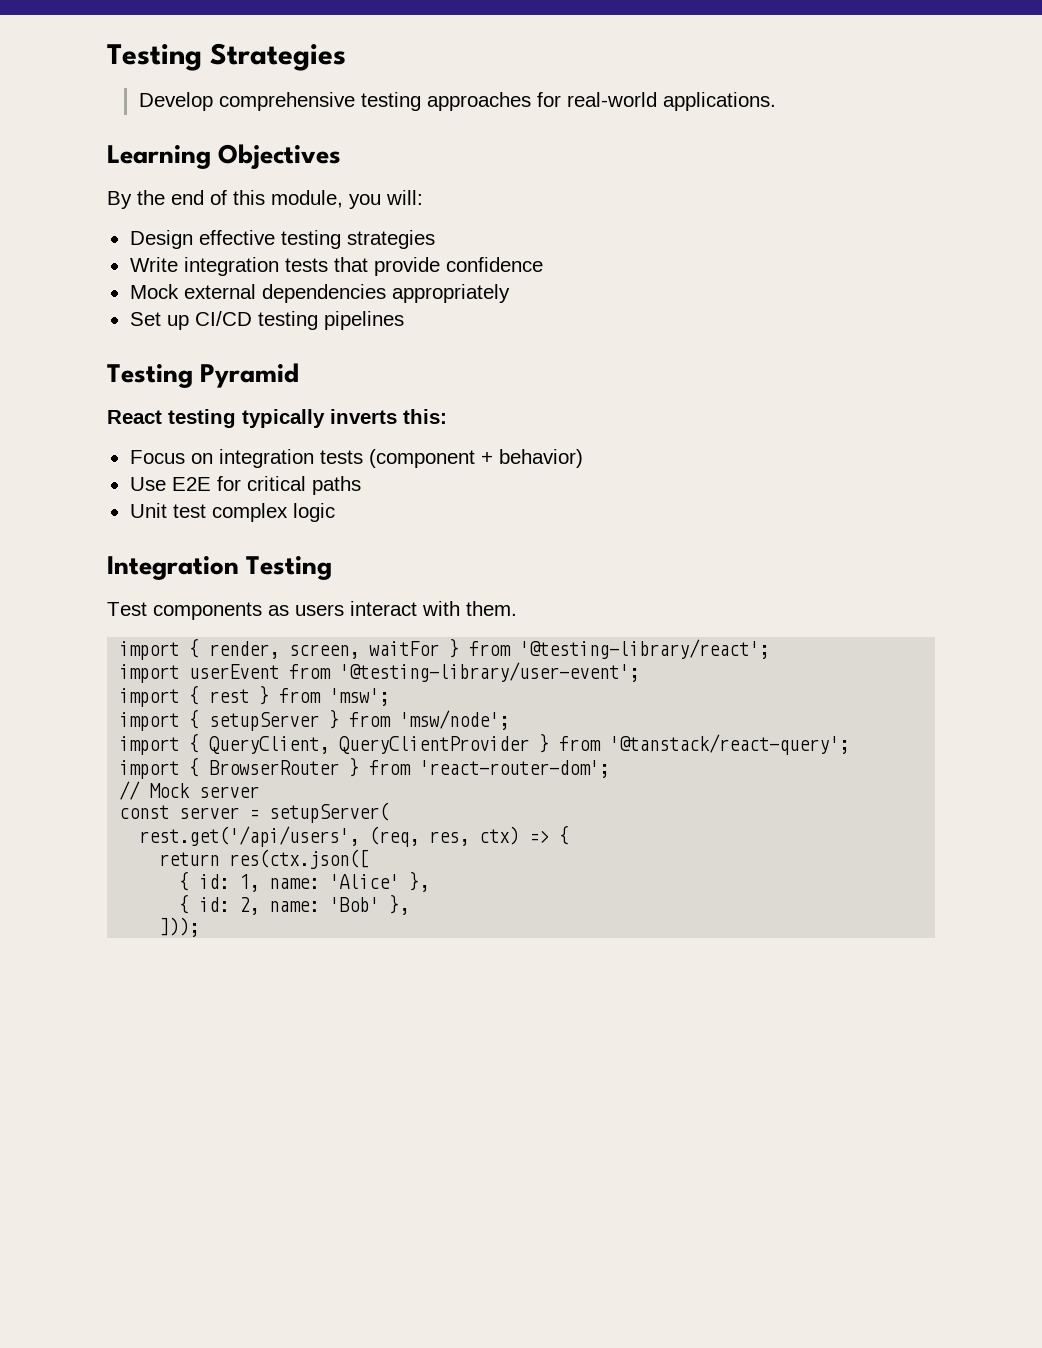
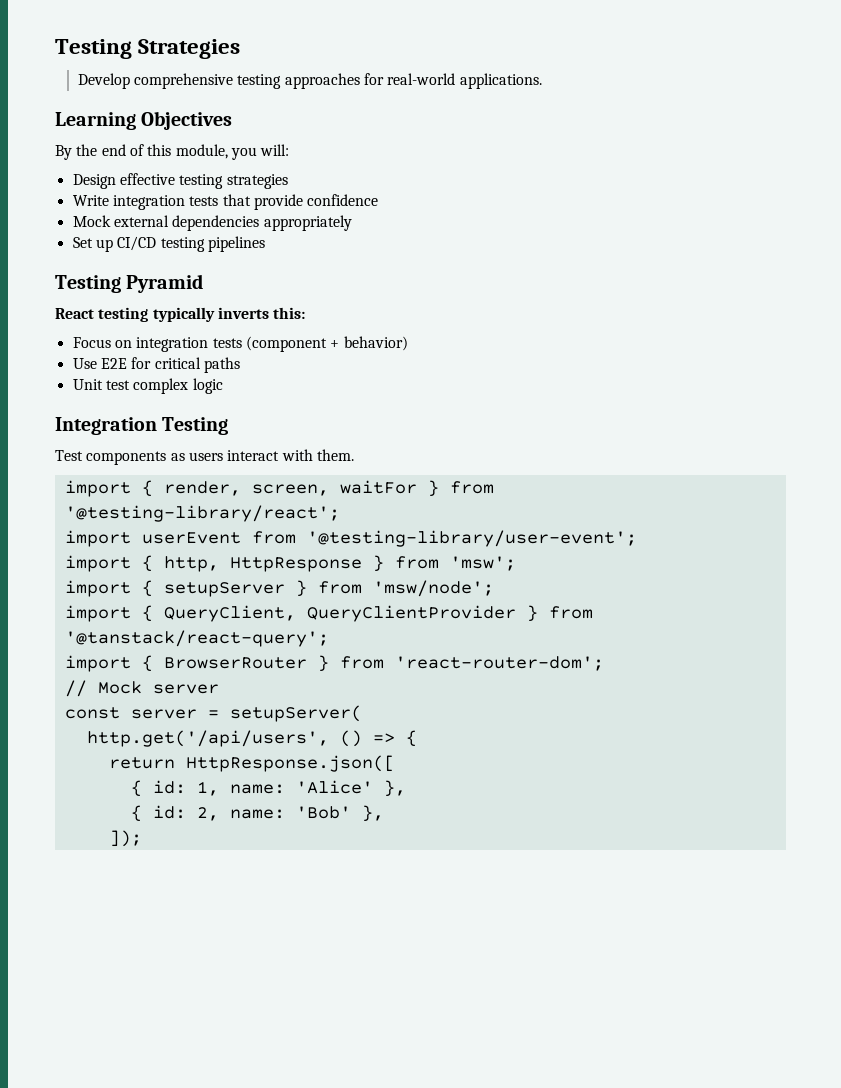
[209,689,250,703] rest -> [163,556,362,572] http, HttpResponse
[139,826,520,847] rest.get('/api/users', (req, res, ctx) -> [86,730,362,747] http.get('/api/users', ()
[229,849,370,869] res(ctx.json([ -> [185,755,395,772] HttpResponse.json([
[159,917,200,937] ])); -> [108,830,142,847] ]);

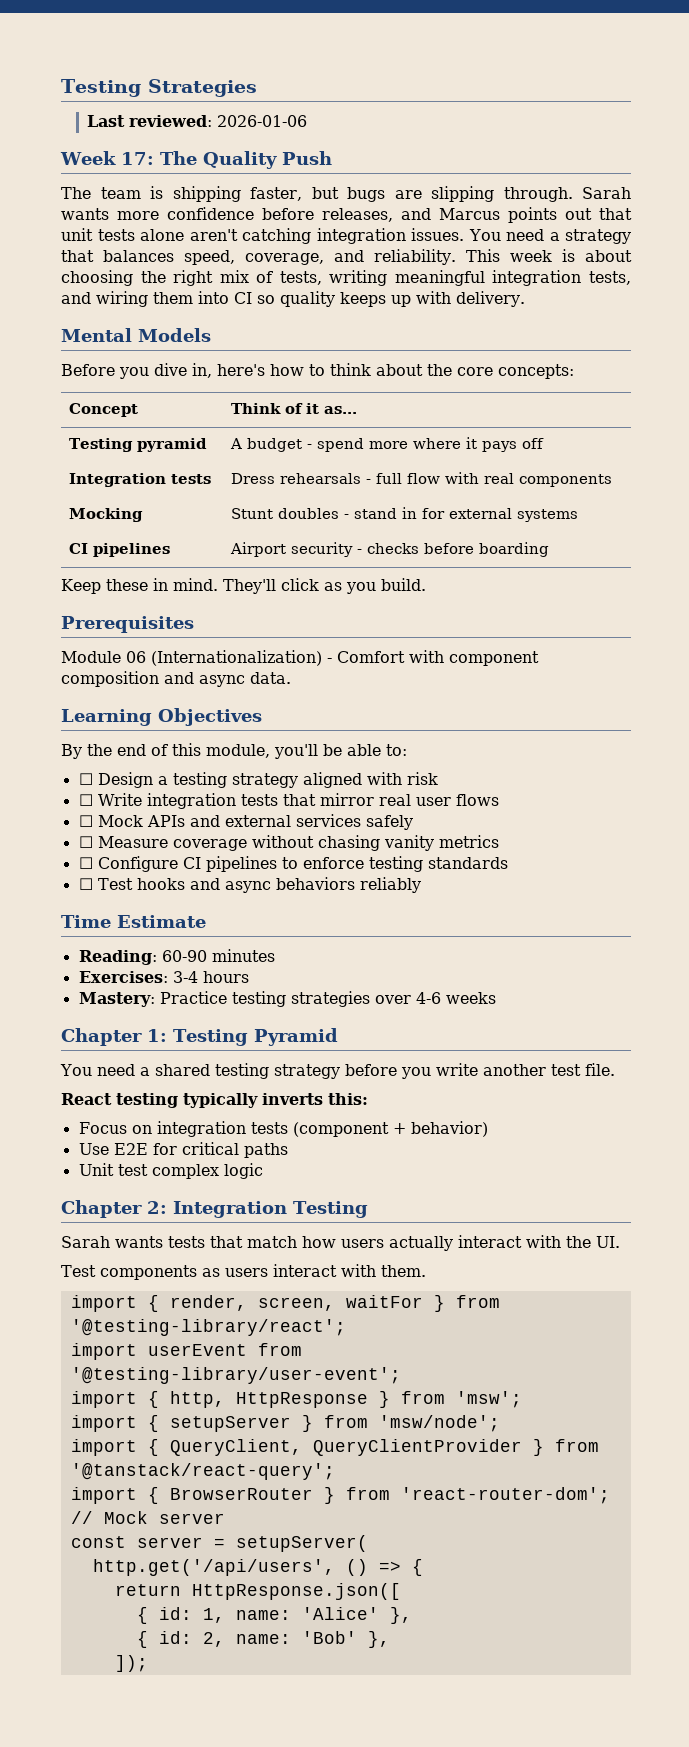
[77,73,542,89] Develop comprehensive testing approaches for real-world applications. -> [87,115,308,127] [60,151,332,169] [61,186,631,202] [61,207,632,223] [61,228,631,244] [61,249,632,265] [61,270,631,286] [61,291,525,307] [61,328,211,342] [61,363,574,379] [69,403,139,417] [231,403,358,414] [69,438,208,452] [230,437,545,452] [69,473,212,487] [231,472,613,487] [69,508,144,522] [231,507,579,522] [69,543,171,557] [230,542,550,557] [61,578,426,594] [61,616,194,633] [61,650,539,666] [61,671,291,687] Last reviewed: 2026-01-06 // Week 17: The Quality Push // The team is shipping faster, but bugs are slipping through. Sarah wants more confidence before releases, and Marcus points out that unit tests alone aren't catching integration issues. You need a strategy that balances speed, coverage, and reliability. This week is about choosing the right mix of tests, writing meaningful integration tests, and wiring them into CI so quality keeps up with delivery. // Mental Models // Before you dive in, here's how to think about the core concepts: // Concept | Think of it as... // Testing pyramid | A budget - spend more where it pays off // Integration tests | Dress rehearsals - full flow with real components // Mocking | Stunt doubles - stand in for external systems // CI pipelines | Airport security - checks before boarding // Keep these in mind. They'll click as you build. // Prerequisites // Module 06 (Internationalization) - Comfort with component composition and async data.
[230,144,290,160] [72,173,288,189] [72,194,379,210] [72,215,352,231] [72,236,265,252] [55,274,204,293] you will: // Design effective testing strategies // Write integration tests that provide confidence // Mock external dependencies appropriately // Set up CI/CD testing pipelines // Testing Pyramid -> [274,744,407,759] [78,772,438,788] [78,793,499,809] [78,814,413,830] [78,835,499,851] [78,856,508,872] [78,877,421,893] [61,915,206,928] [78,949,275,965] [78,971,249,983] [78,991,496,1007] [61,1028,338,1046] [60,1063,615,1079] you'll be able to: // ☐ Design a testing strategy aligned with risk // ☐ Write integration tests that mirror real user flows // ☐ Mock APIs and external services safely // ☐ Measure coverage without chasing vanity metrics // ☐ Configure CI pipelines to enforce testing standards // ☐ Test hooks and async behaviors reliably // Time Estimate // Reading: 60-90 minutes // Exercises: 3-4 hours // Mastery: Practice testing strategies over 4-6 weeks // Chapter 1: Testing Pyramid // You need a shared testing strategy before you write another test file.
(223, 386) none -> [61,1200,167,1218] Chapter 2:
(229, 426) none -> [61,1235,620,1251] // Sarah wants tests that match how users actually interact with the UI.

